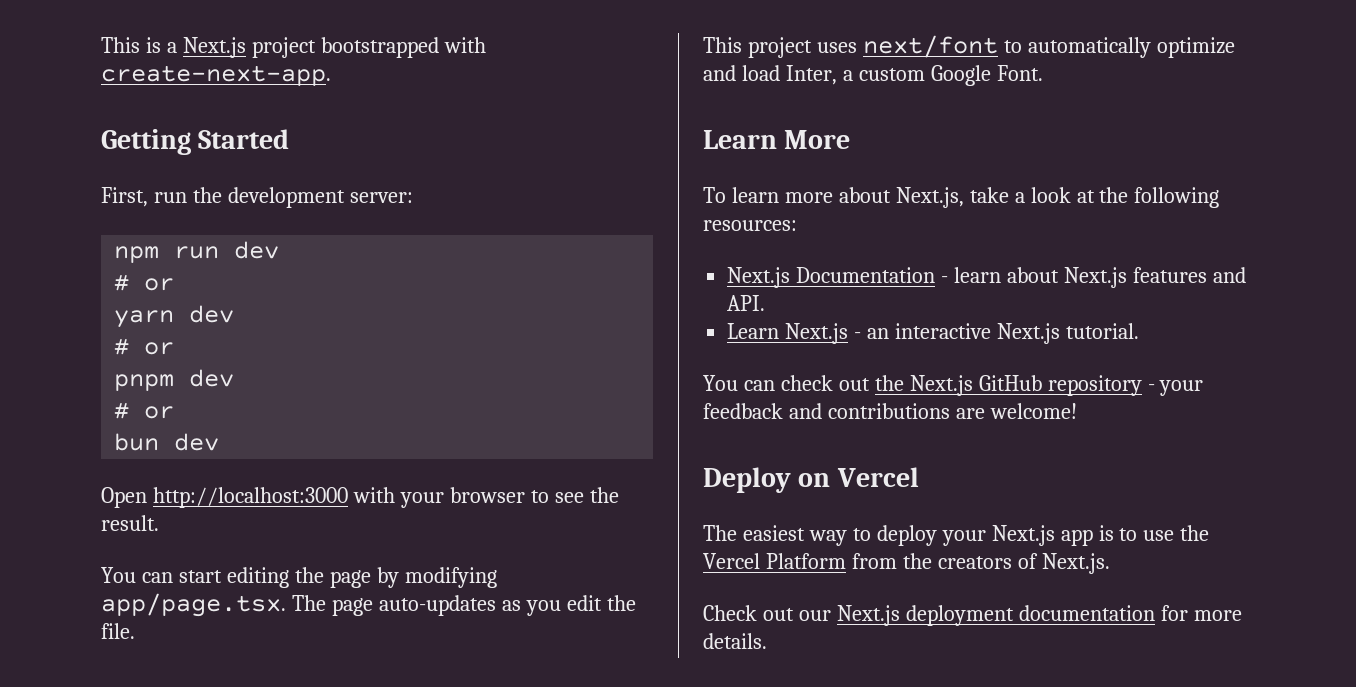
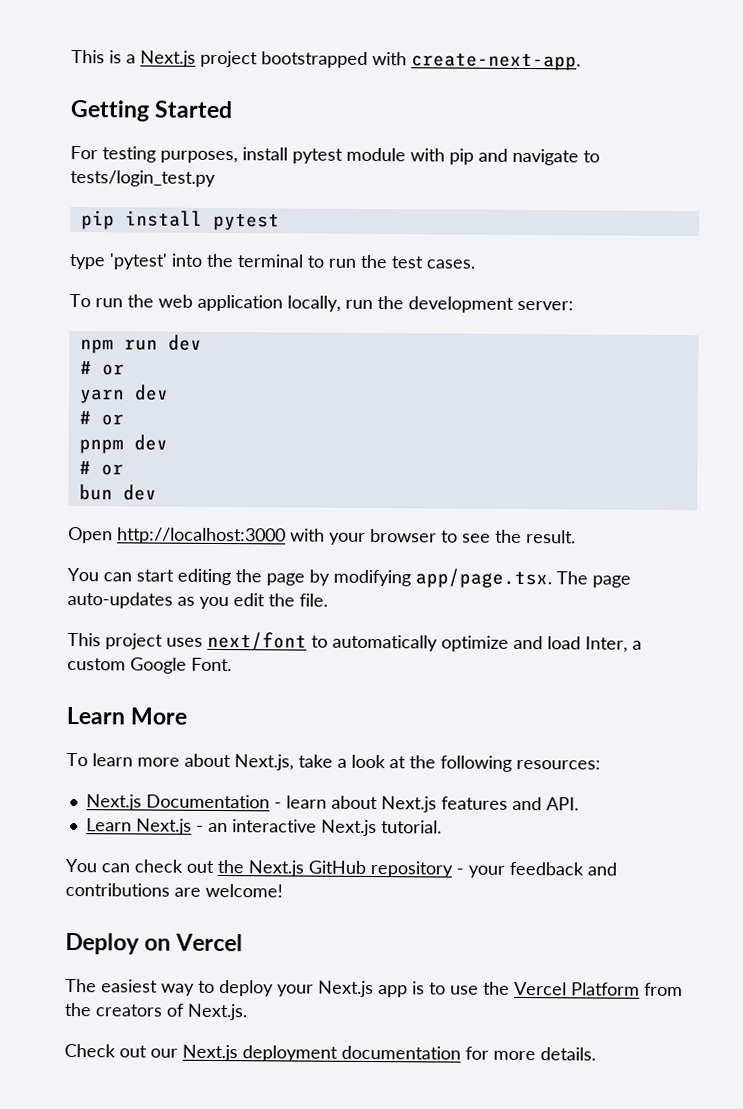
[101,187,148,207] First, -> [70,145,600,166] [70,169,216,187] [80,210,280,231] [69,253,475,270] [69,293,341,312] For testing purposes, install pytest module with pip and navigate to tests/login_test.py // pip install pytest // type 'pytest' into the terminal to run the test cases. // To run the web application locally,

